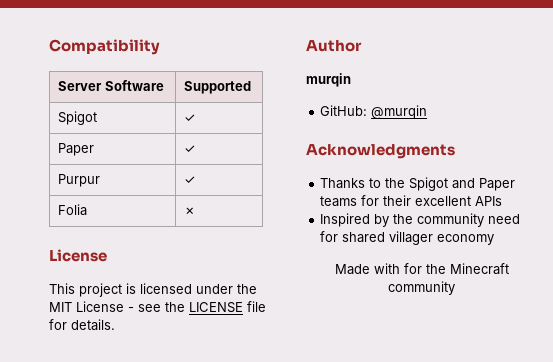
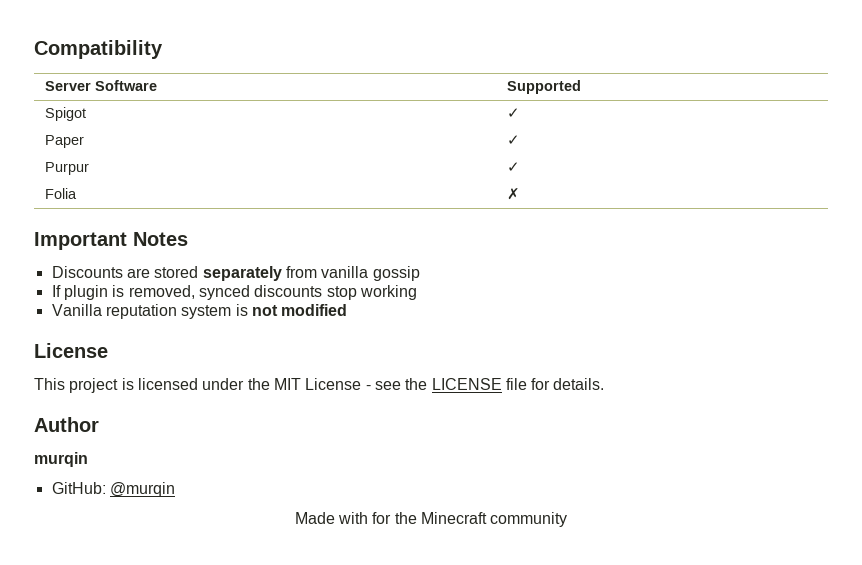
(197, 211) none -> [34,232,188,250] [51,266,420,281] [51,285,417,300] [51,304,348,319] // Important Notes // Discounts are stored separately from vanilla gossip // If plugin is removed, synced discounts stop working // Vanilla reputation system is not modified
[306,144,455,159] [320,177,516,191] [320,195,503,207] [320,213,521,227] [320,231,495,245] // Acknowledgments // Thanks to the Spigot and Paper teams for their excellent APIs // Inspired by the community need for shared villager economy -> (175, 489) none

